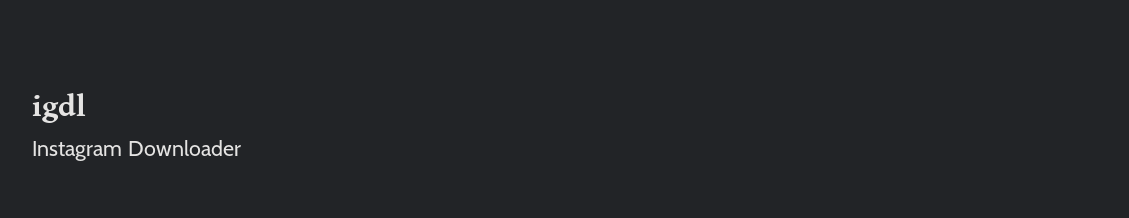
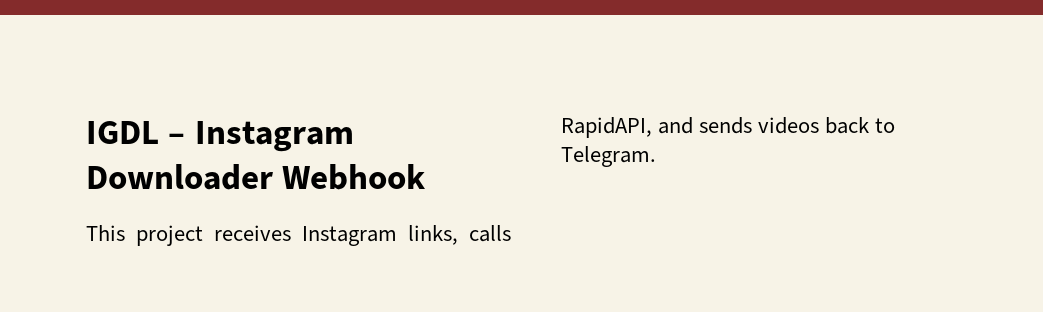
[32,93,86,123] [32,140,241,161] igdl // Instagram Downloader -> [86,121,354,152] [86,164,426,190] [86,225,511,246] [561,117,896,138] [561,146,656,167] IGDL – Instagram Downloader Webhook // This project receives Instagram links, calls RapidAPI, and sends videos back to Telegram.

